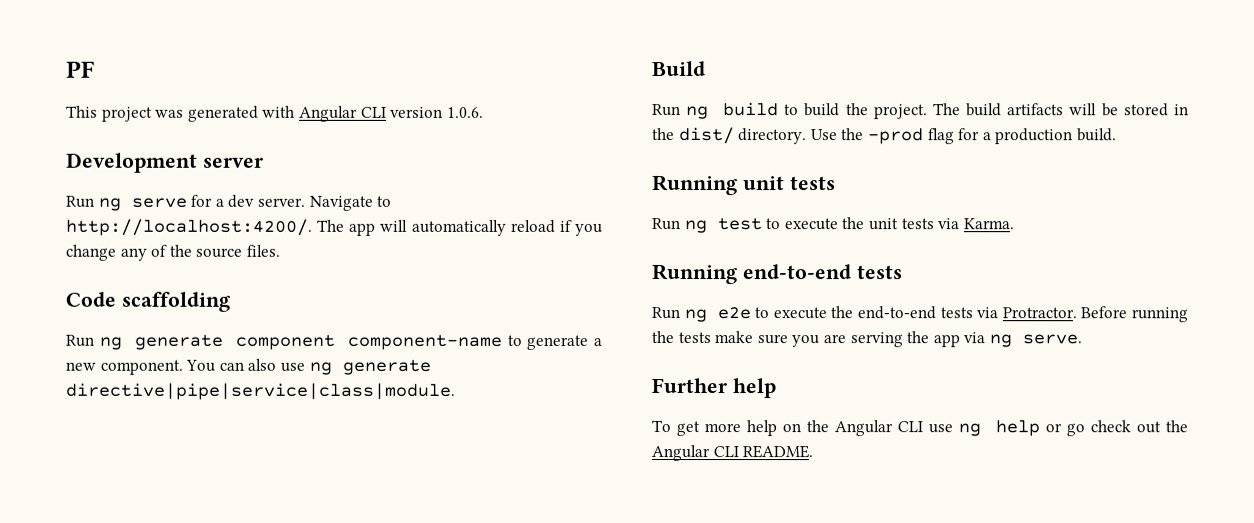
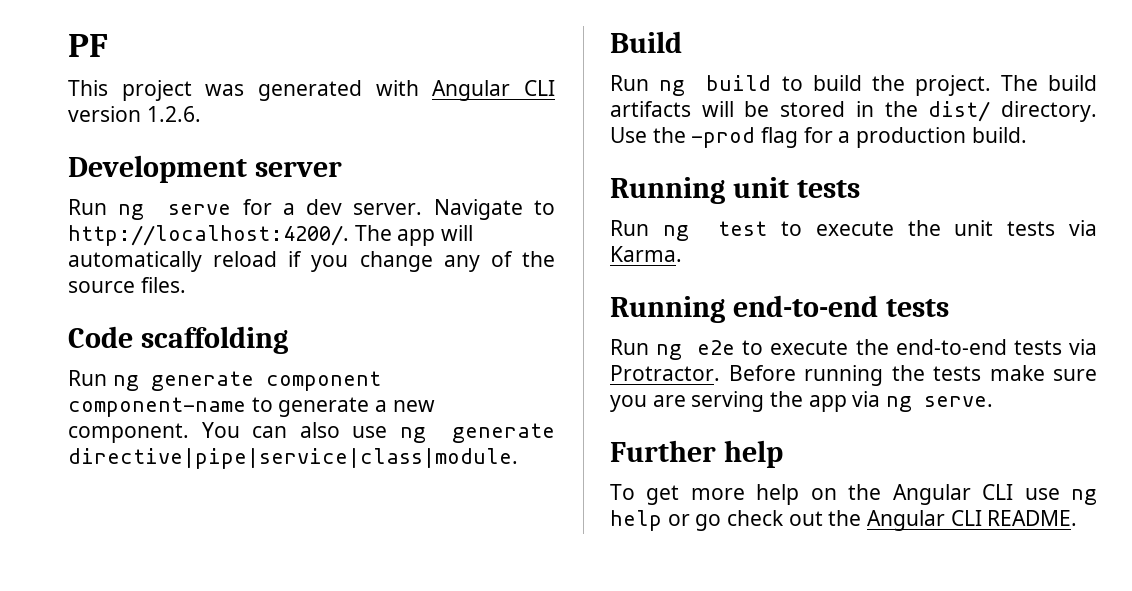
[446,106,484,118] 1.0.6. -> [146,106,201,122] 1.2.6.

